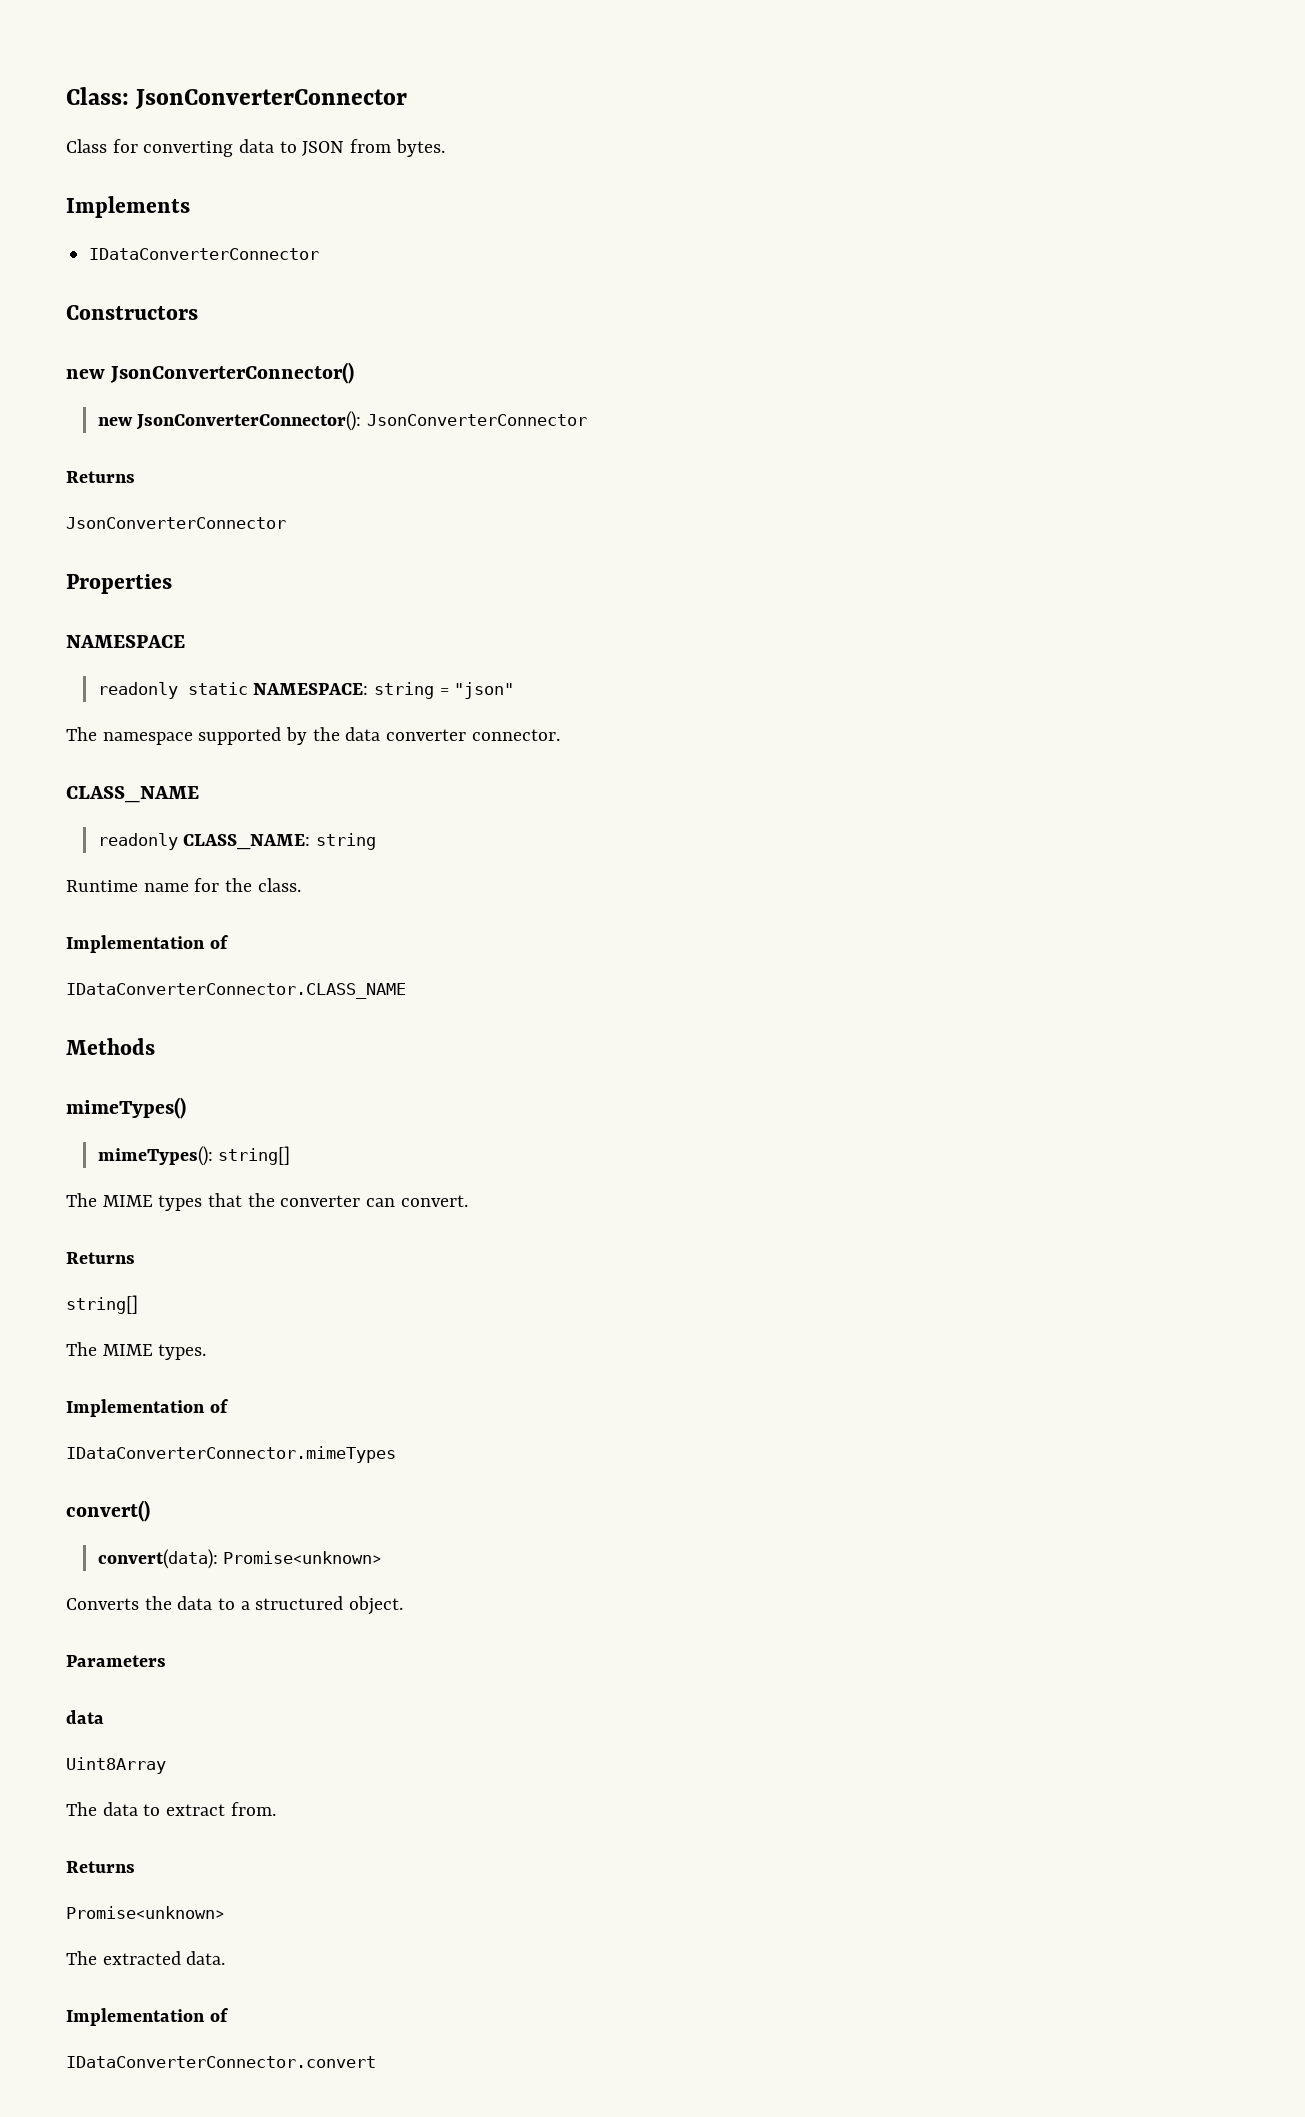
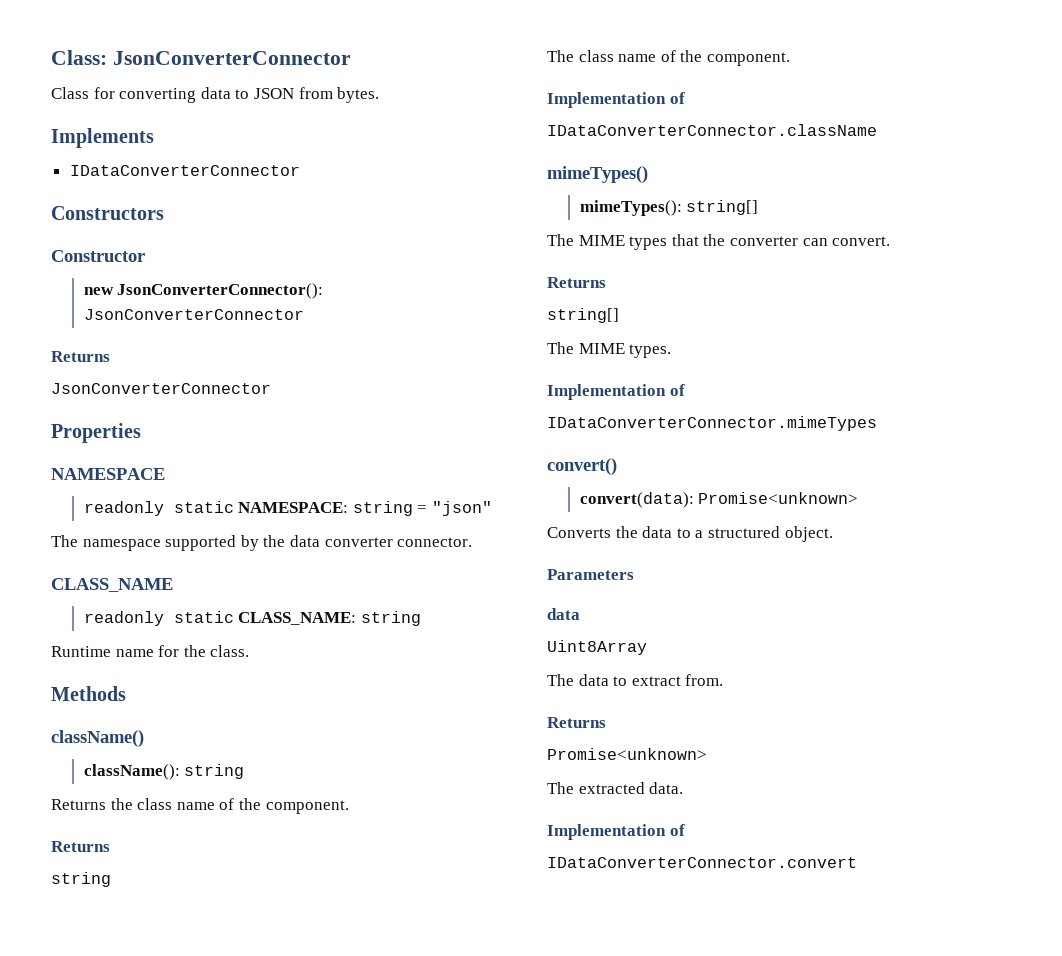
[66,362,355,384] new JsonConverterConnector() -> [51,250,145,262] Constructor
(178, 841) none -> [173,611,234,623] static
[66,935,229,953] [66,983,406,999] [66,1038,155,1055] // Implementation of // IDataConverterConnector.CLASS_NAME // Methods -> [51,686,126,701] [51,730,144,747] [83,764,245,780] [51,798,349,814] [51,841,110,852] [51,872,111,887] [547,50,790,66] [547,92,685,108] [547,124,877,136] // Methods // className() // className(): string // Returns the class name of the component. // Returns // string // The class name of the component. // Implementation of // IDataConverterConnector.className

